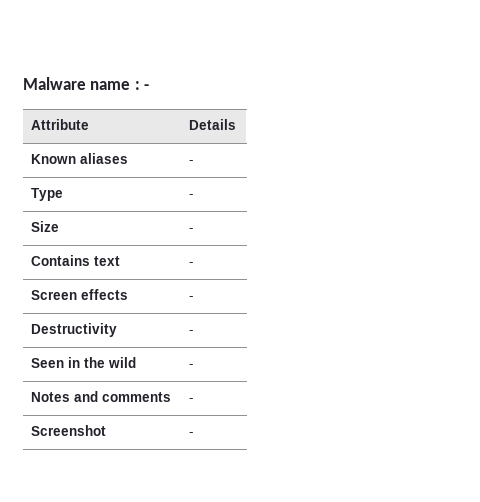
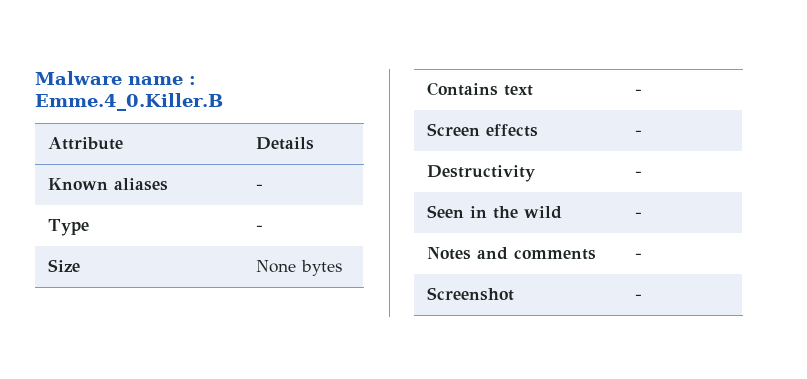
[144,84,150,90] - -> [35,93,223,111] Emme.4_0.Killer.B
[189,228,195,232] - -> [255,260,342,276] None bytes

